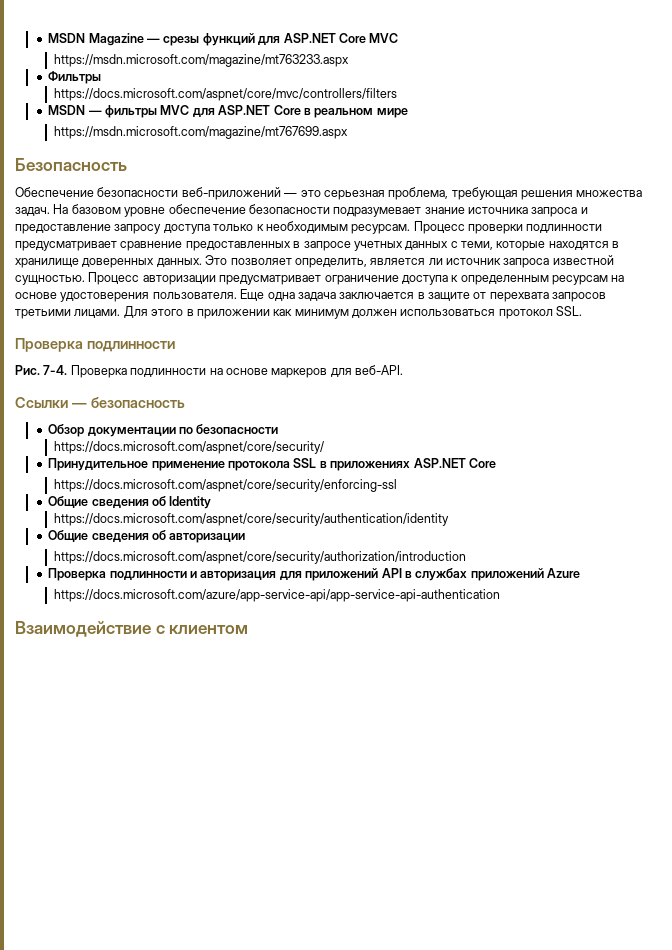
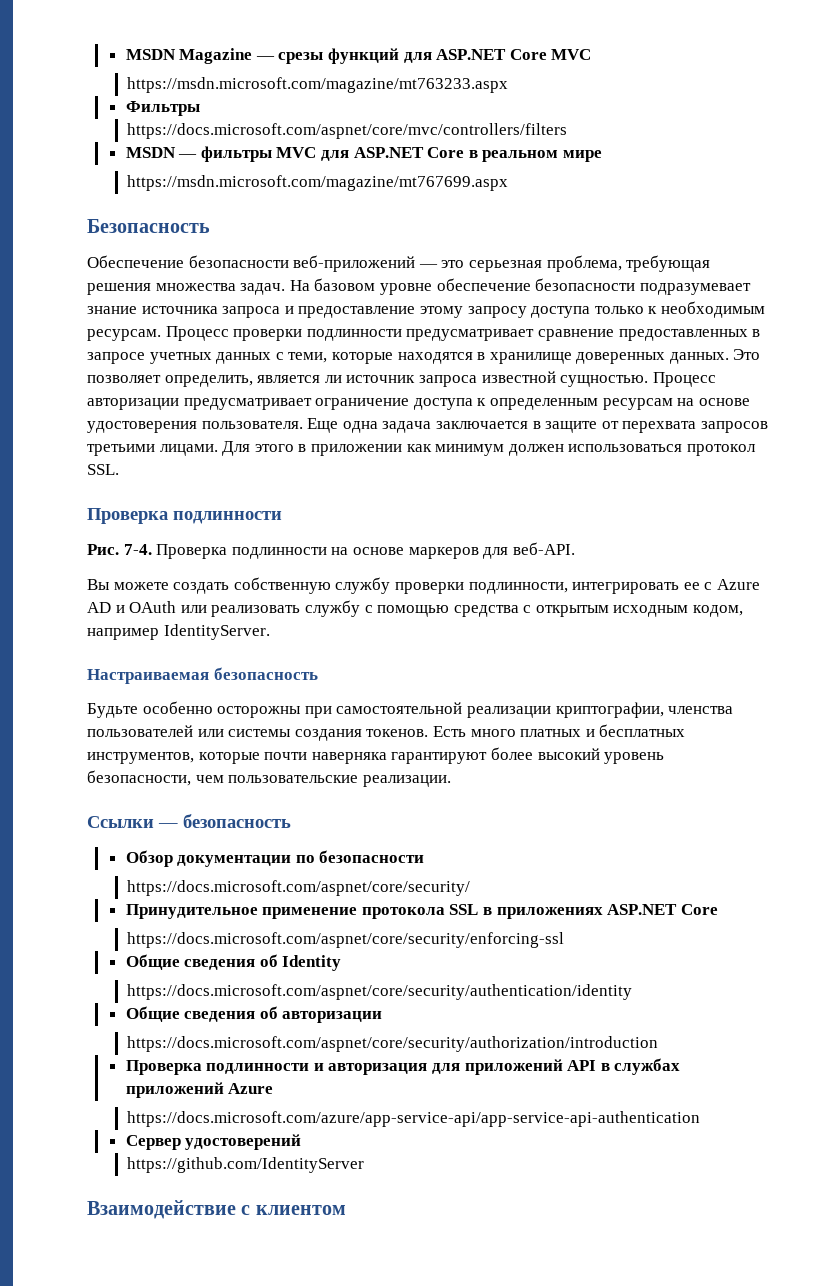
(111, 229) none -> [419,306,463,318] этому
(403, 370) none -> [87,577,760,594] [87,600,744,617] [87,624,270,640] [87,667,318,684] [87,701,734,718] [87,724,686,741] [87,747,665,764] [87,770,451,787] // Вы можете создать собственную службу проверки подлинности, интегрировать ее с Azure AD и OAuth или реализовать службу с помощью средства с открытым исходным кодом, например IdentityServer. // Настраиваемая безопасность // Будьте особенно осторожны при самостоятельной реализации криптографии, членства пользователей или системы создания токенов. Есть много платных и бесплатных инструментов, которые почти наверняка гарантируют более высокий уровень безопасности, чем пользовательские реализации.
(501, 595) none -> [125,1134,302,1150] [126,1157,364,1173] // Сервер удостоверений // https://github.com/IdentityServer

